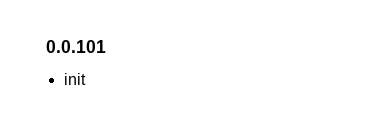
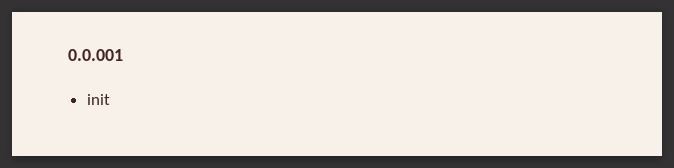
[46,40,106,53] 0.0.101 -> [68,49,123,61] 0.0.001

